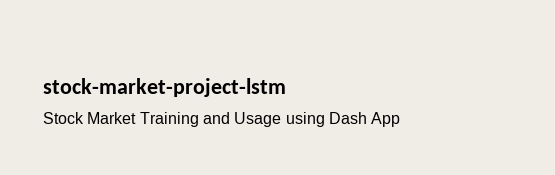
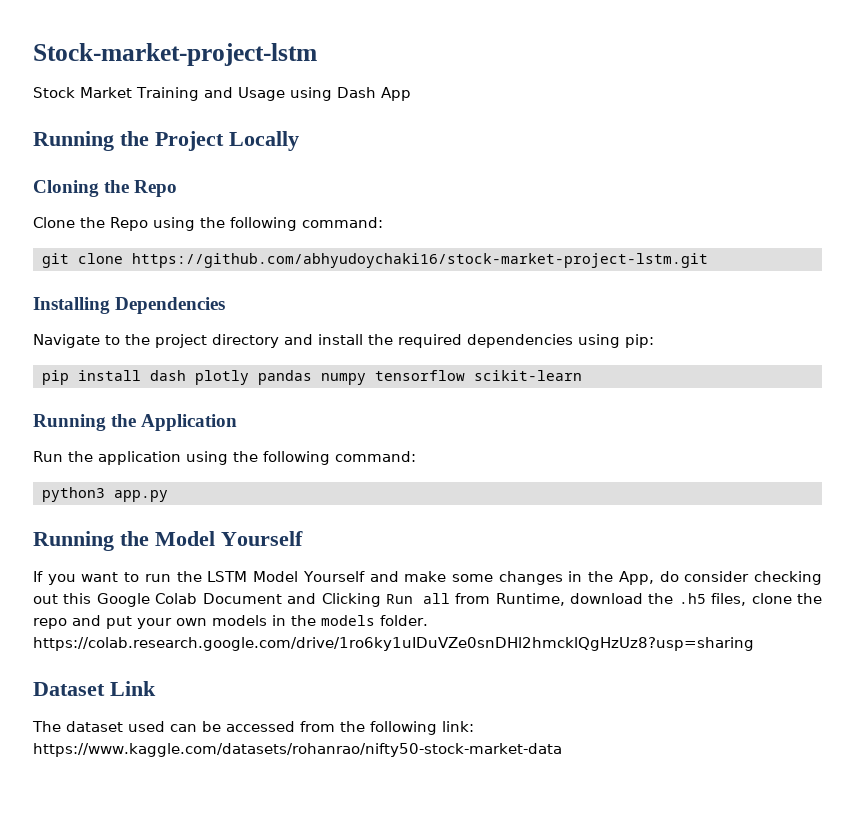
[43,78,286,97] stock-market-project-lstm -> [33,43,317,66] Stock-market-project-lstm
(401, 119) none -> [33,131,299,151] [33,180,178,197] [33,217,383,231] [41,253,708,268] [33,297,226,314] [33,334,654,348] [41,370,582,385] [33,414,238,431] [33,451,416,465] [41,487,168,502] [33,531,303,551] [33,571,823,585] [33,593,822,607] [33,615,428,629] [33,637,754,651] [33,681,156,696] [32,721,474,735] [33,743,562,757] // Running the Project Locally // Cloning the Repo // Clone the Repo using the following command: // git clone https://github.com/abhyudoychaki16/stock-market-project-lstm.git // Installing Dependencies // Navigate to the project directory and install the required dependencies using pip: // pip install dash plotly pandas numpy tensorflow scikit-learn // Running the Application // Run the application using the following command: // python3 app.py // Running the Model Yourself // If you want to run the LSTM Model Yourself and make some changes in the App, do consider checking out this Google Colab Document and Clicking Run all from Runtime, download the .h5 files, clone the repo and put your own models in the models folder. https://colab.research.google.com/drive/1ro6ky1uIDuVZe0snDHl2hmcklQgHzUz8?usp=sharing // Dataset Link // The dataset used can be accessed from the following link: https://www.kaggle.com/datasets/rohanrao/nifty50-stock-market-data

